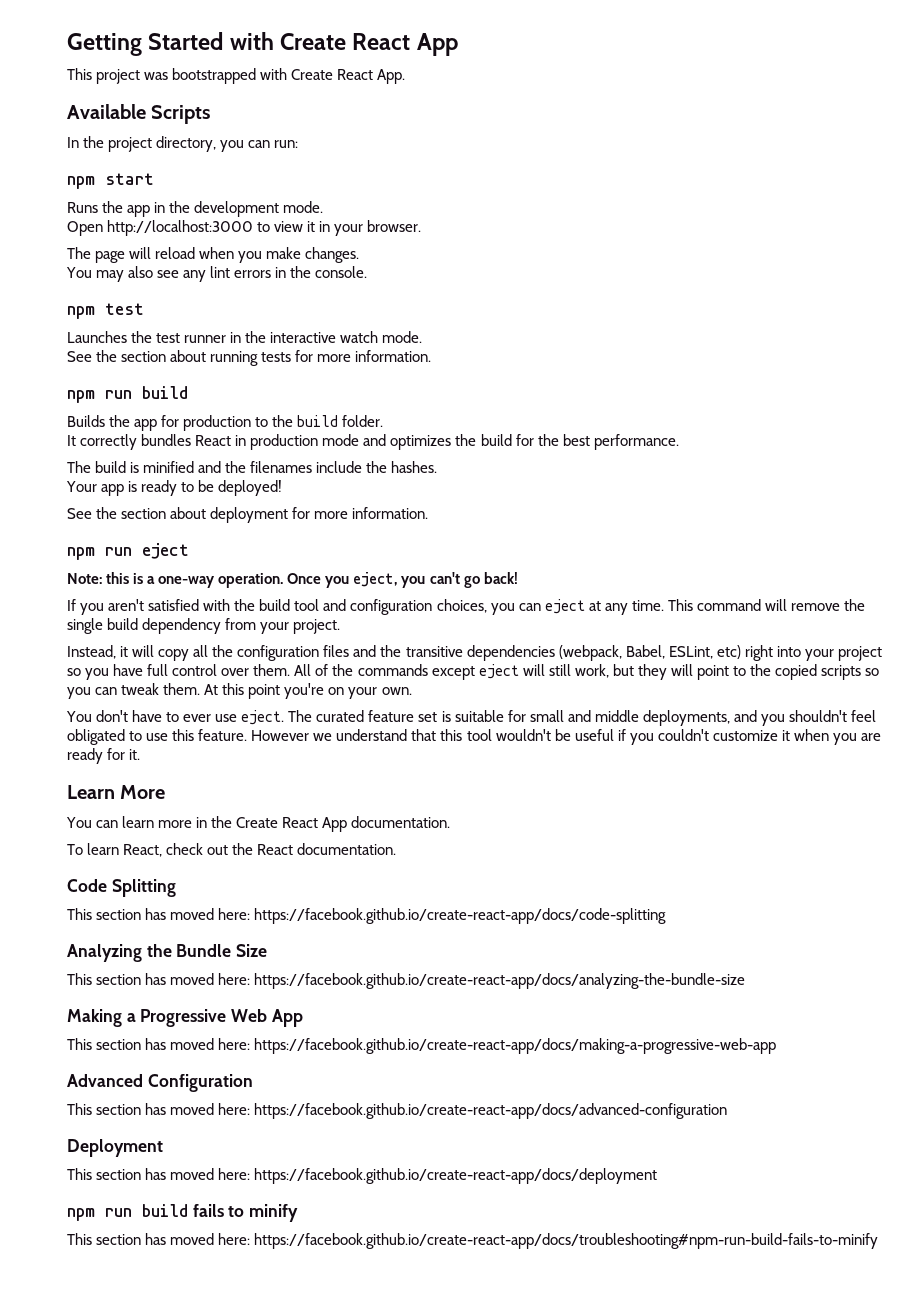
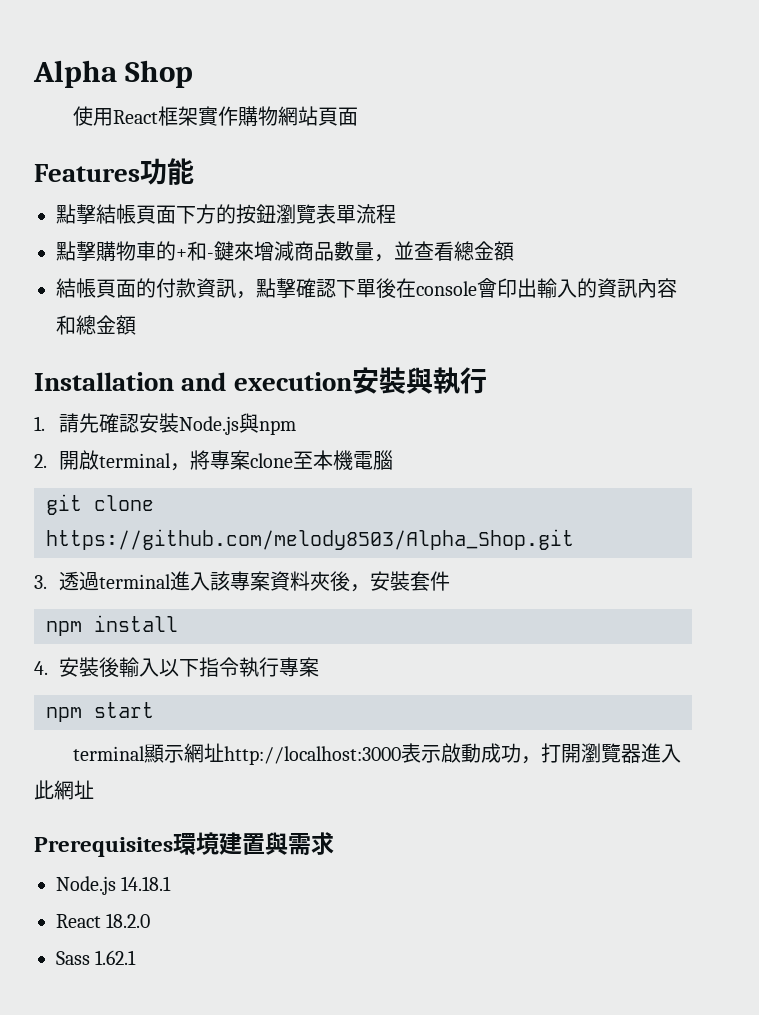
[67,32,458,56] [67,68,406,84] [67,104,211,124] [67,136,299,152] [67,173,154,189] [67,201,324,217] [67,220,422,236] [67,247,360,263] [66,266,368,282] [67,303,144,319] [67,331,423,343] [67,350,432,366] [67,386,188,403] [67,415,384,431] [67,434,679,450] [67,461,438,473] [66,480,283,496] [67,507,429,523] [67,543,189,560] [67,572,518,588] [67,599,866,615] [67,618,341,634] [67,645,882,661] [67,664,880,680] [67,683,412,699] [66,710,877,726] [67,729,882,745] [67,748,141,764] [67,785,166,799] [66,816,451,832] [67,843,397,857] [67,879,176,897] [67,908,667,924] [67,944,268,962] [67,973,746,989] [67,1009,303,1027] [67,1038,777,1054] [67,1074,253,1092] [67,1103,728,1119] [67,1139,163,1157] [67,1168,658,1184] [67,1204,299,1222] [67,1233,879,1249] Getting Started with Create React App // This project was bootstrapped with Create React App. // Available Scripts // In the project directory, you can run: // npm start // Runs the app in the development mode. // Open http://localhost:3000 to view it in your browser. // The page will reload when you make changes. // You may also see any lint errors in the console. // npm test // Launches the test runner in the interactive watch mode. // See the section about running tests for more information. // npm run build // Builds the app for production to the build folder. // It correctly bundles React in production mode and optimizes the build for the best performance. // The build is minified and the filenames include the hashes. // Your app is ready to be deployed! // See the section about deployment for more information. // npm run eject // Note: this is a one-way operation. Once you eject, you can't go back! // If you aren't satisfied with the build tool and configuration choices, you can eject at any time. This command will remove the single build dependency from your project. // Instead, it will copy all the configuration files and the transitive dependencies (webpack, Babel, ESLint, etc) right into your project so you have full control over them. All of the commands except eject will still work, but they will point to the copied scripts so you can tweak them. At this point you're on your own. // You don't have to ever use eject. The curated feature set is suitable for small and middle deployments, and you shouldn't feel obligated to use this feature. However we understand that this tool wouldn't be useful if you couldn't customize it when you are ready for it. // Learn More // You can learn more in the Create React App documentation. // To learn React, check out the React documentation. // Code Splitting // This section has moved here: https://facebook.github.io/create-react-app/docs/code-splitting // Analyzing the Bundle Size // This section has moved here: https://facebook.github.io/create-react-app/docs/analyzing-the-bundle-size // Making a Progressive Web App // This section has moved here: https://facebook.github.io/create-react-app/docs/making-a-progressive-web-app // Advanced Configuration // This section has moved here: https://facebook.github.io/create-react-app/docs/advanced-configuration // Deployment // This section has moved here: https://facebook.github.io/create-react-app/docs/deployment // npm run build fails to minify // This section has moved here: https://facebook.github.io/create-react-app/docs/troubleshooting#npm-run-build-fails-to-minify -> [33,60,194,88] [73,106,359,127] [34,158,194,185] [56,204,396,225] [56,241,514,262] [56,278,677,299] [56,315,136,335] [34,367,487,395] [34,413,297,435] [34,450,394,471] [46,494,154,515] [46,529,574,550] [34,571,451,592] [46,615,178,636] [34,657,320,678] [46,702,154,722] [73,743,682,765] [34,780,94,800] [34,832,334,857] [56,876,172,895] [56,913,151,928] [56,950,137,965] Alpha Shop // 使用React框架實作購物網站頁面 // Features功能 // 點擊結帳頁面下方的按鈕瀏覽表單流程 // 點擊購物車的+和-鍵來增減商品數量，並查看總金額 // 結帳頁面的付款資訊，點擊確認下單後在console會印出輸入的資訊內容和總金額 // Installation and execution安裝與執行 // 1.請先確認安裝Node.js與npm // 2.開啟terminal，將專案clone至本機電腦 // git clone https://github.com/melody8503/Alpha_Shop.git // 3.透過terminal進入該專案資料夾後，安裝套件 // npm install // 4.安裝後輸入以下指令執行專案 // npm start // terminal顯示網址http://localhost:3000表示啟動成功，打開瀏覽器進入此網址 // Prerequisites環境建置與需求 // Node.js 14.18.1 // React 18.2.0 // Sass 1.62.1

